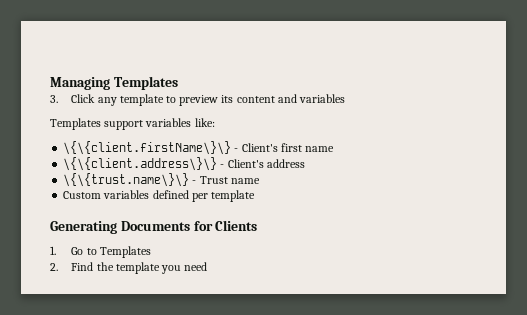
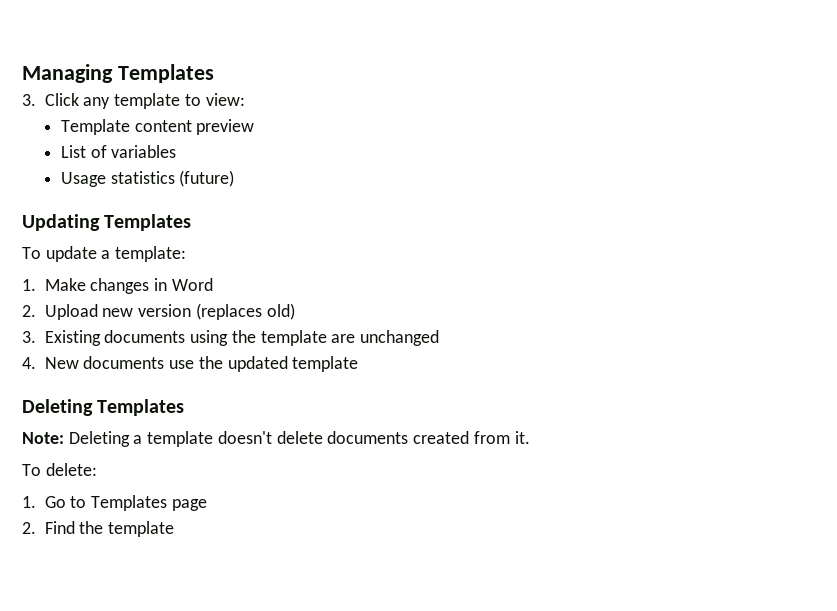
[179,94,346,106] [50,118,215,130] [63,141,335,155] [63,157,305,171] [63,173,260,187] [63,190,256,202] [50,220,258,234] preview its content and variables // Templates support variables like: // \{\{client.firstName\}\} - Client's first name // \{\{client.address\}\} - Client's address // \{\{trust.name\}\} - Trust name // Custom variables defined per template // Generating Documents for Clients -> [205,93,245,106] [60,119,255,135] [60,145,177,158] [60,170,235,187] [22,214,192,231] [22,246,187,262] [22,278,213,294] [22,303,295,320] [22,330,440,346] [22,356,359,372] [22,399,185,416] [22,431,530,447] [22,463,97,476] view: // Template content preview // List of variables // Usage statistics (future) // Updating Templates // To update a template: // 1. Make changes in Word // 2. Upload new version (replaces old) // 3. Existing documents using the template are unchanged // 4. New documents use the updated template // Deleting Templates // Note: Deleting a template doesn't delete documents created from it. // To delete:
(151, 252) none -> [171,499,207,511] page
[161,262,208,274] you need -> (175, 529) none

